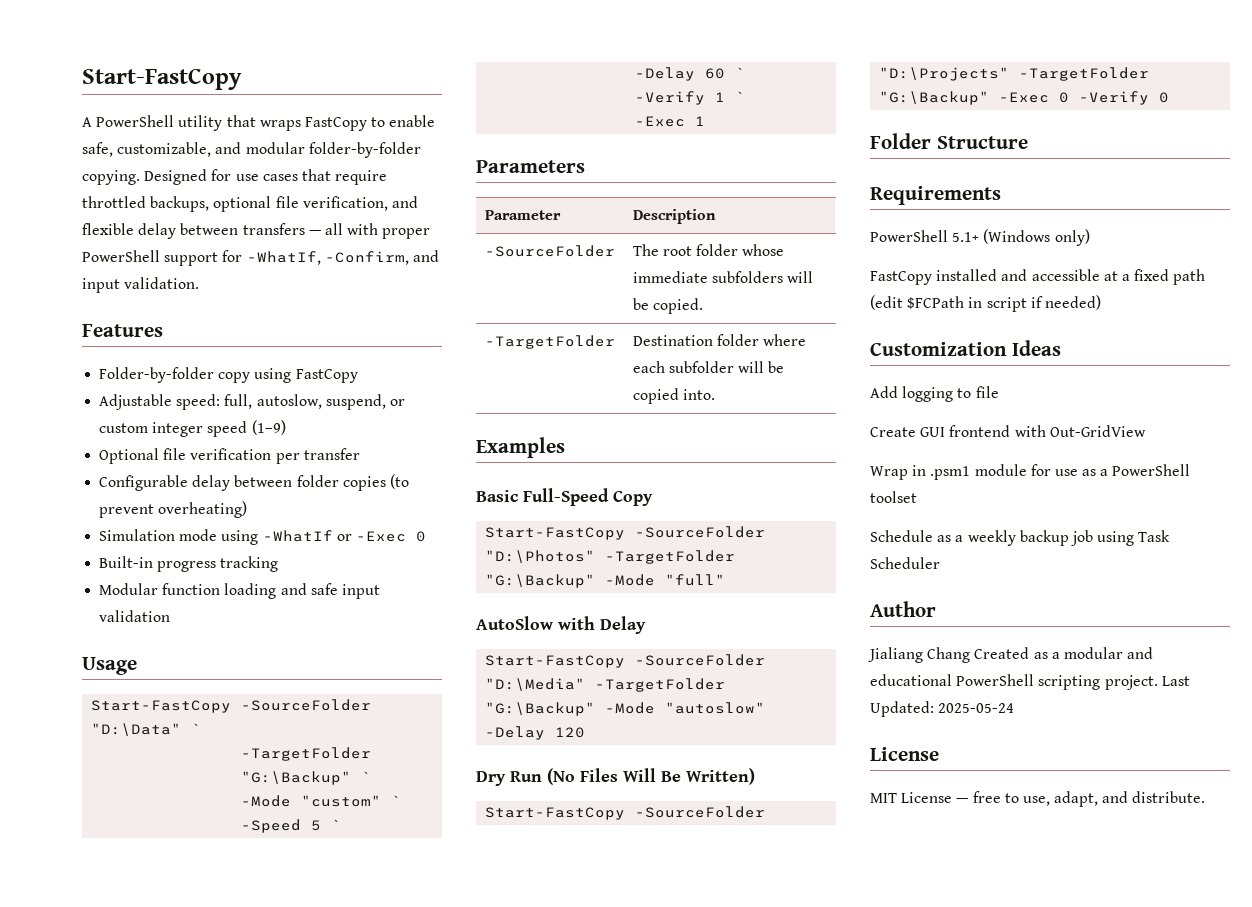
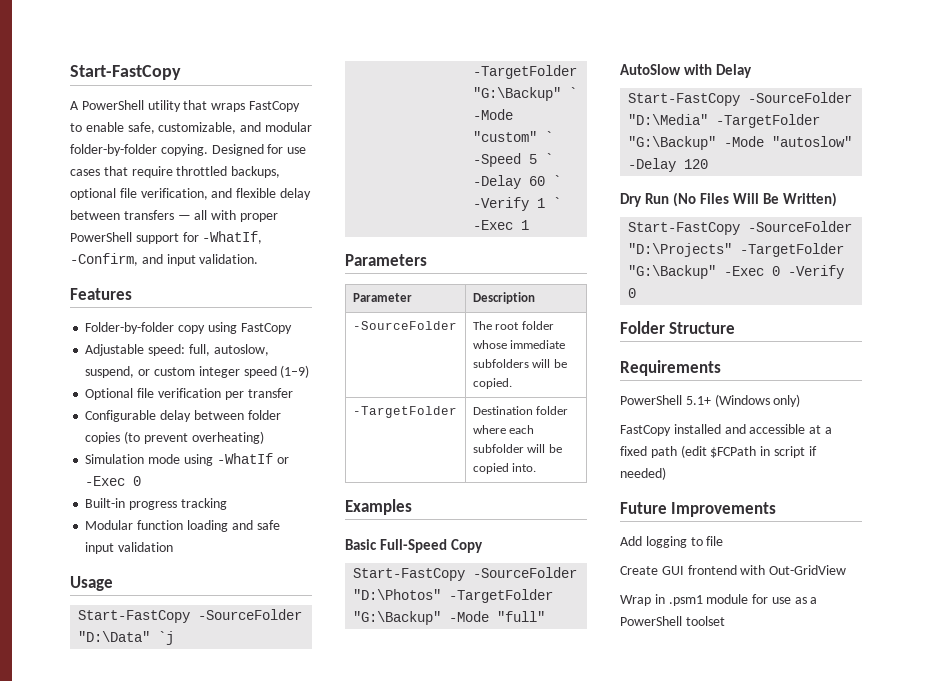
[191,723,202,734] ` -> [158,631,175,645] `j
[870,340,1061,356] Customization Ideas -> [620,502,777,517] Future Improvements
[870,530,1171,546] [870,557,940,569] [870,601,936,617] [868,647,1154,663] [870,674,1190,690] [870,701,1015,717] [870,747,939,761] [870,791,1206,807] // Schedule as a weekly backup job using Task Scheduler // Author // Jialiang Chang Created as a modular and educational PowerShell scripting project. Last Updated: 2025-05-24 // License // MIT License — free to use, adapt, and distribute. -> (725, 621) none

